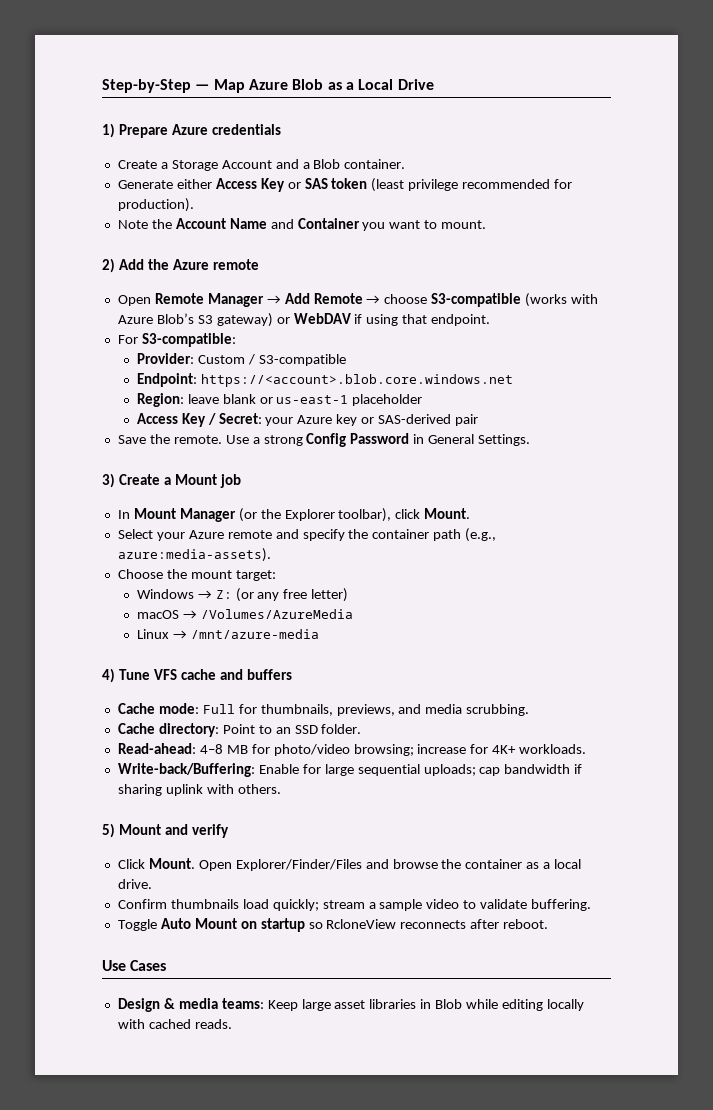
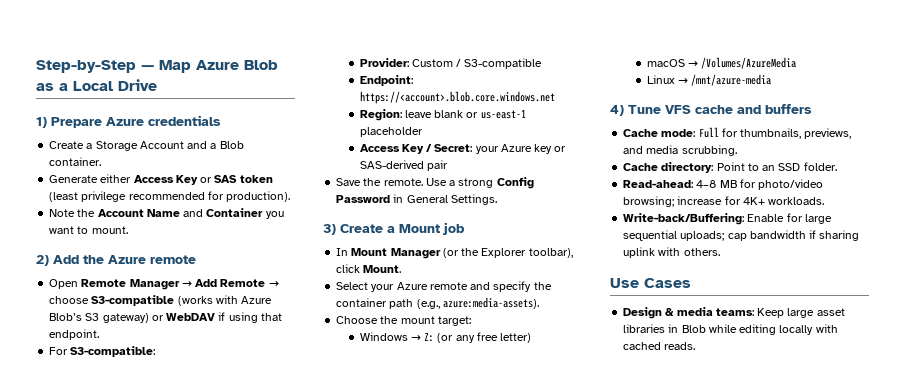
[102,823,230,838] [117,858,582,871] [117,879,152,889] [117,899,592,911] [117,918,549,932] // 5) Mount and verify // Click Mount. Open Explorer/Finder/Files and browse the container as a local drive. // Confirm thumbnails load quickly; stream a sample video to validate buffering. // Toggle Auto Mount on startup so RcloneView reconnects after reboot. -> (720, 252) none

